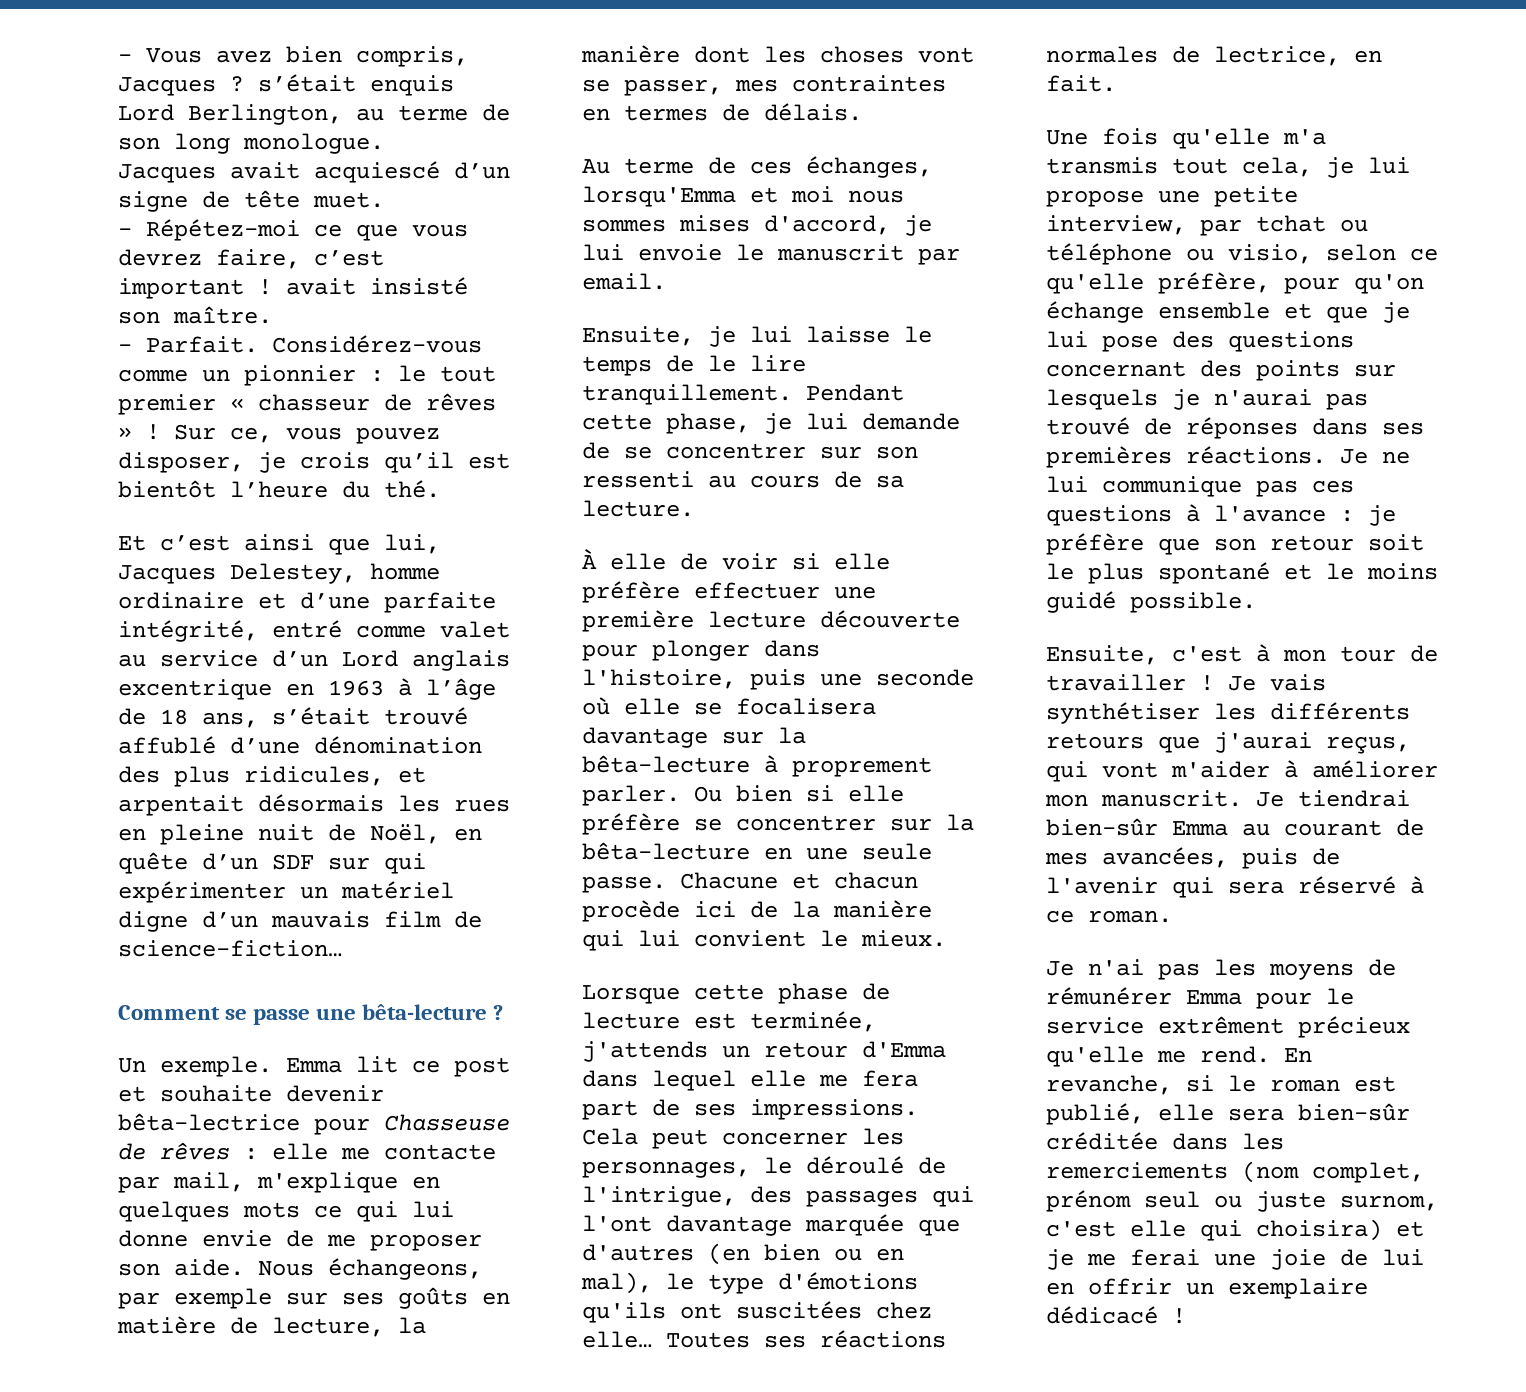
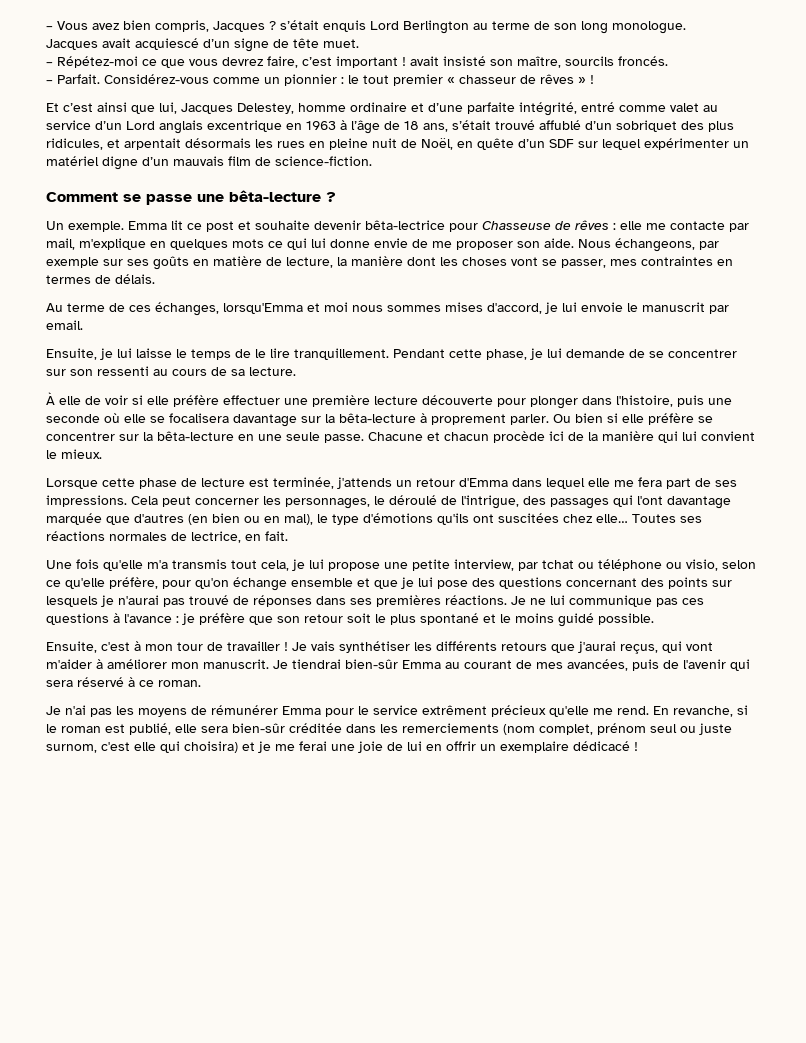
[188,104,342,125] Berlington, -> [403,20,469,34] Berlington
[173,306,272,324] maître. -> [517,56,668,68] maître, sourcils froncés.
[174,424,440,444] [118,452,510,473] [118,480,440,498] Sur ce, vous pouvez disposer, je crois qu’il est bientôt l’heure du thé. -> (594, 79) none
[230,736,482,754] d’une dénomination -> [585,120,677,132] d’un sobriquet
[384,853,426,874] qui -> [602,139,641,150] lequel
[118,940,342,957] science-fiction… -> [275,156,372,166] science-fiction.

